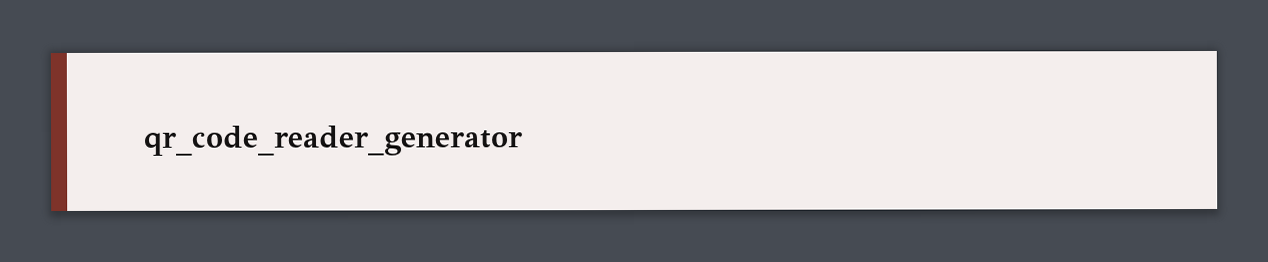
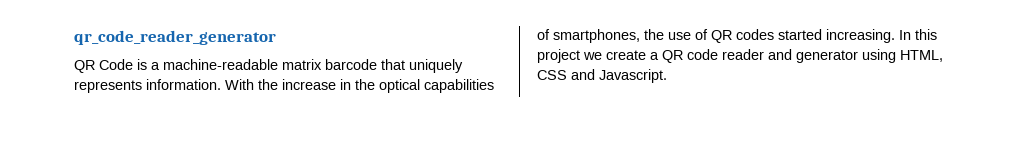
(523, 140) none -> [74,59,463,73] [74,79,494,93] [537,29,937,43] [537,49,943,63] [537,69,667,83] // QR Code is a machine-readable matrix barcode that uniquely represents information. With the increase in the optical capabilities of smartphones, the use of QR codes started increasing. In this project we create a QR code reader and generator using HTML, CSS and Javascript.

